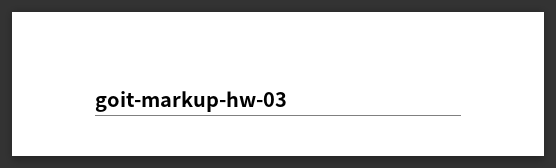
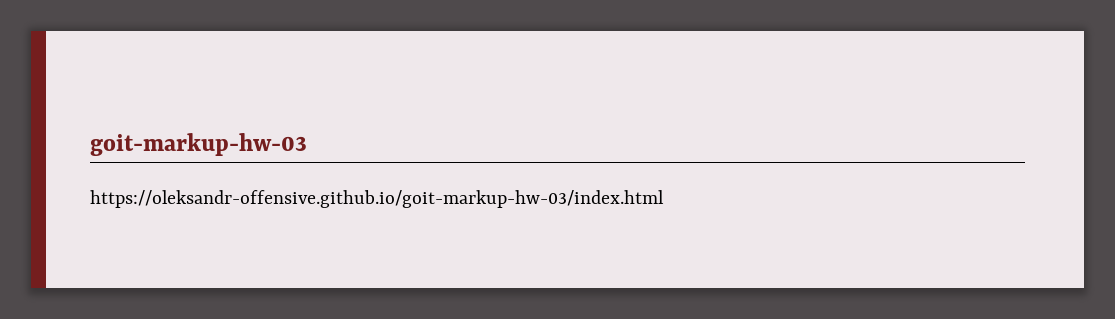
(287, 101) none -> [90,190,664,208] // https://oleksandr-offensive.github.io/goit-markup-hw-03/index.html

